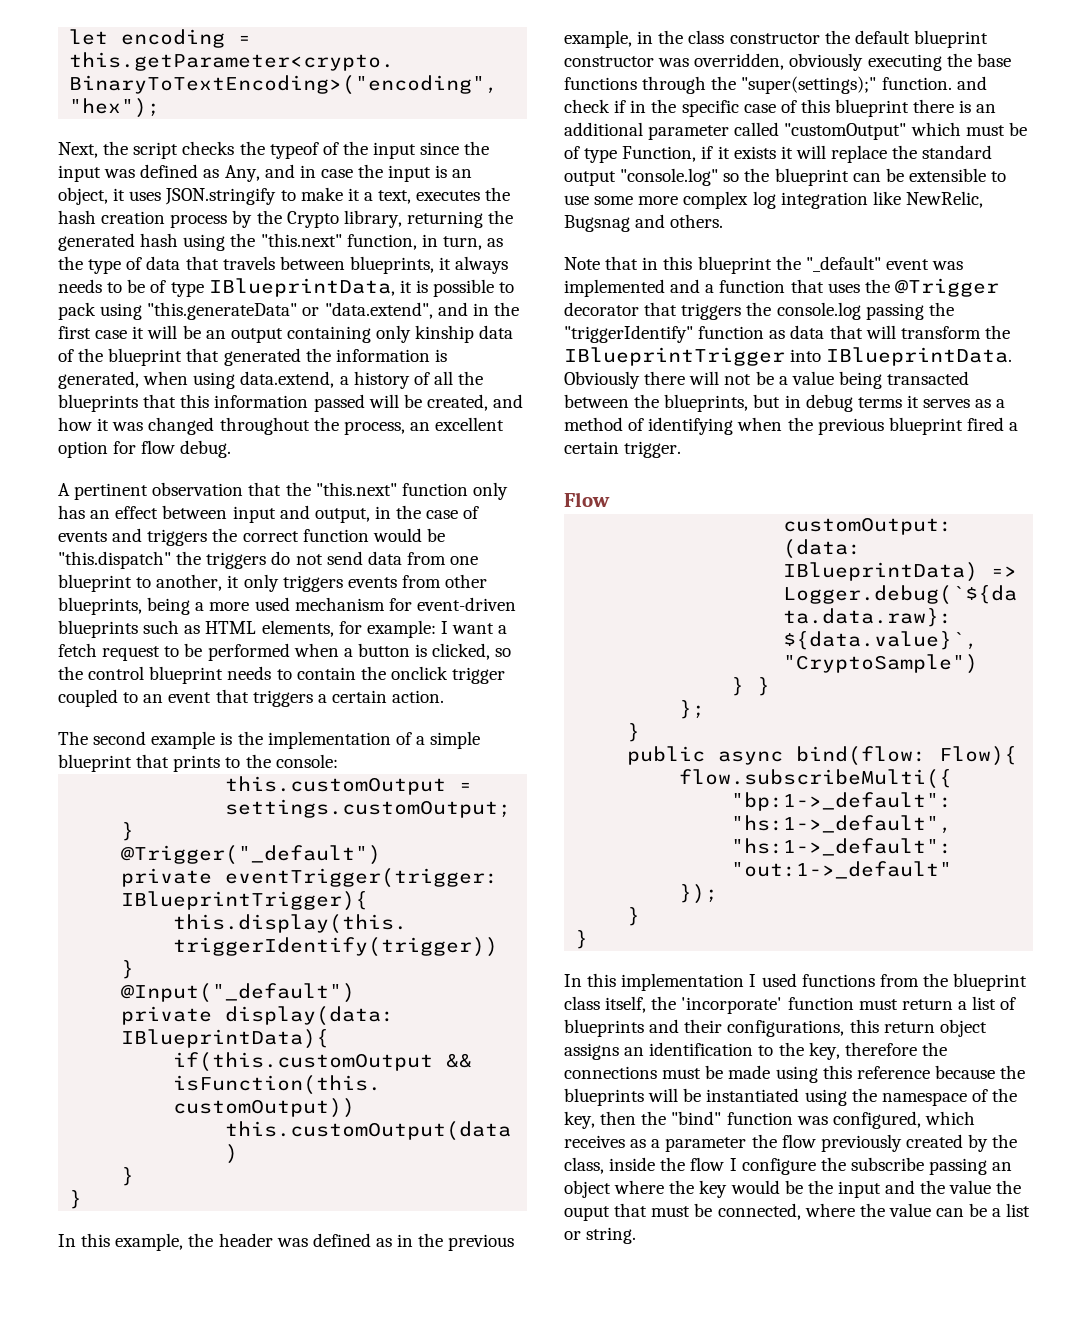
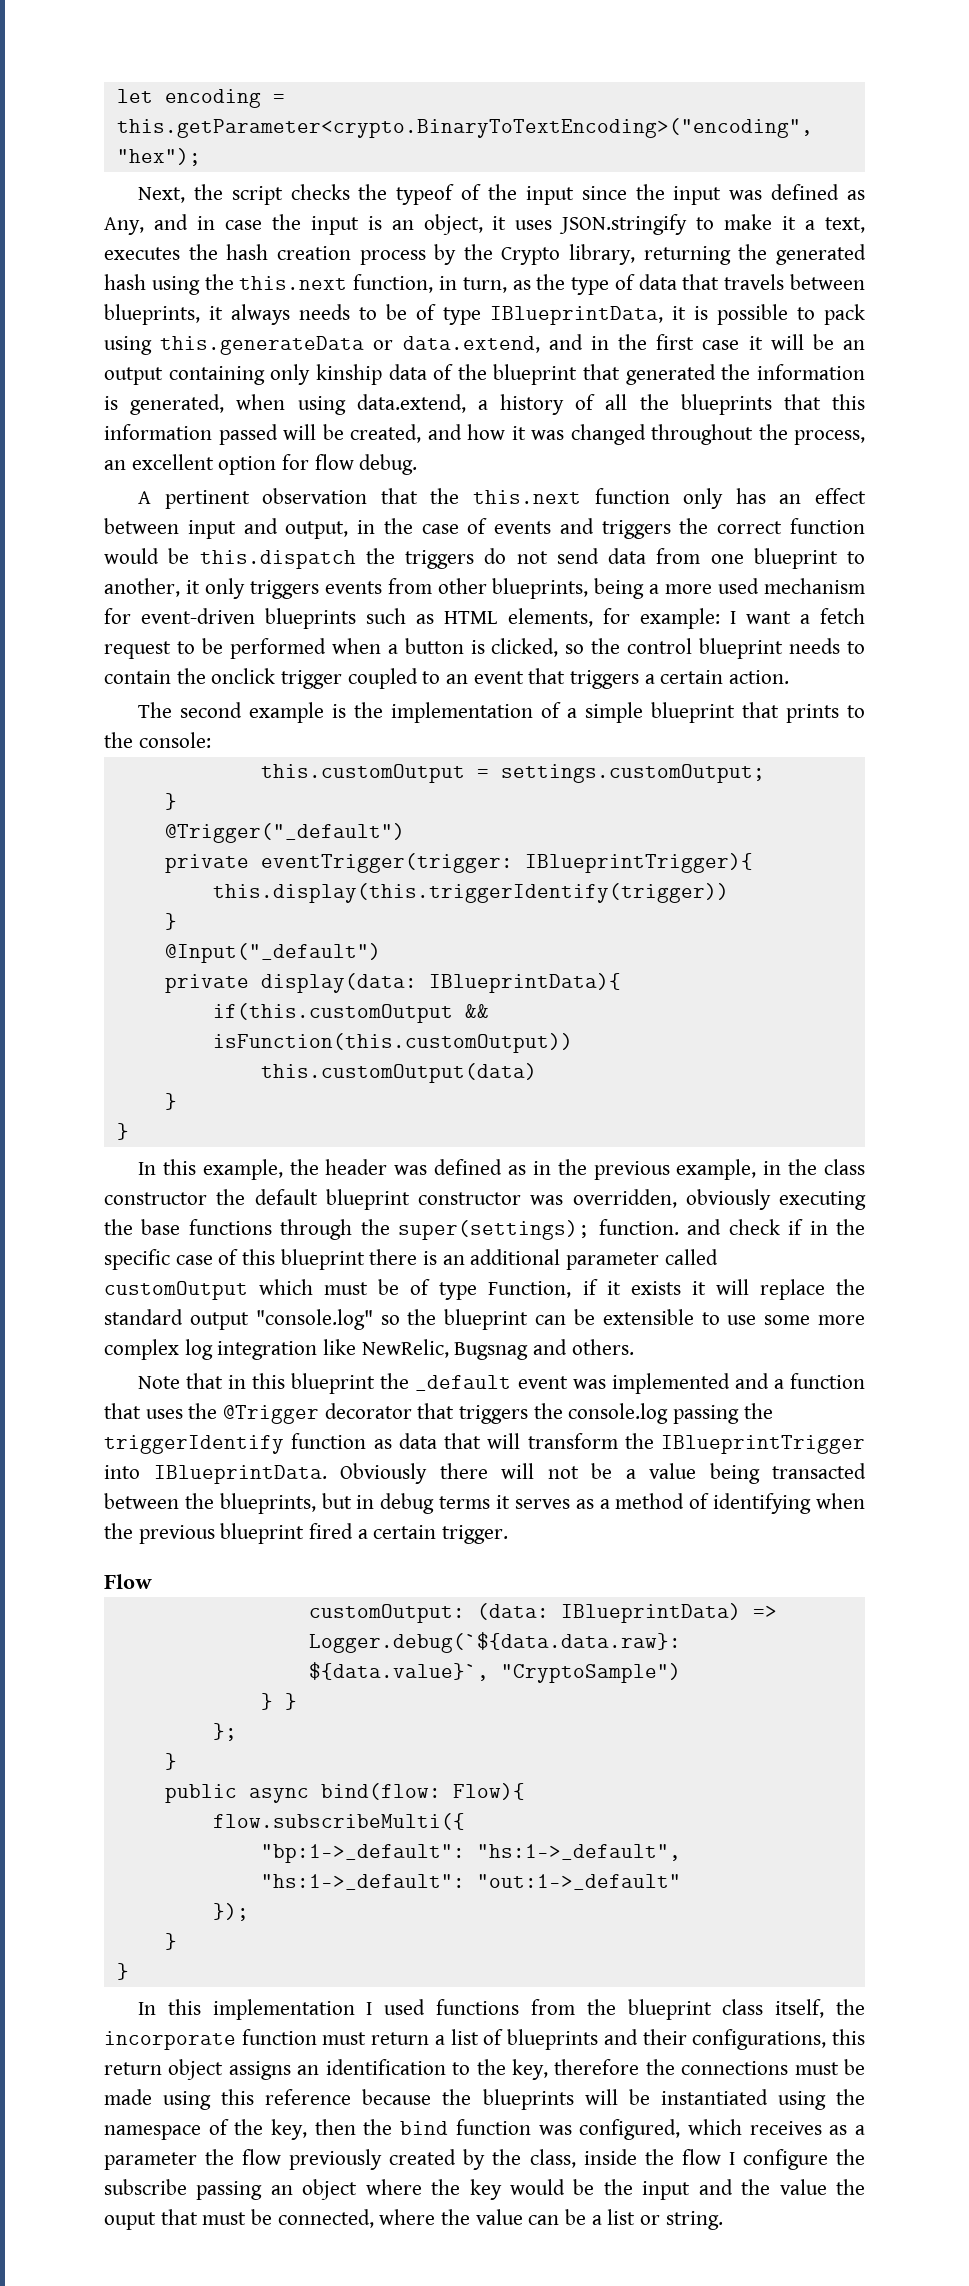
[260,233,342,247] "this.next" -> [239,276,348,290] this.next
[147,302,433,320] "this.generateData" or "data.extend", -> [160,336,540,355] this.generateData or data.extend,
[315,482,397,496] "this.next" -> [472,490,581,504] this.next
[58,551,171,569] "this.dispatch" -> [199,550,356,569] this.dispatch
[741,76,877,94] "super(settings);" -> [398,1220,591,1240] super(settings);
[784,123,907,140] "customOutput" -> [104,1281,248,1300] customOutput
[805,256,881,272] "_default" -> [415,1375,512,1391] _default
[564,325,693,343] "triggerIdentify" -> [104,1435,284,1454] triggerIdentify
[681,997,783,1014] 'incorporate' -> [104,2031,236,2050] incorporate
[671,1111,722,1125] "bind" -> [400,2121,449,2135] bind

